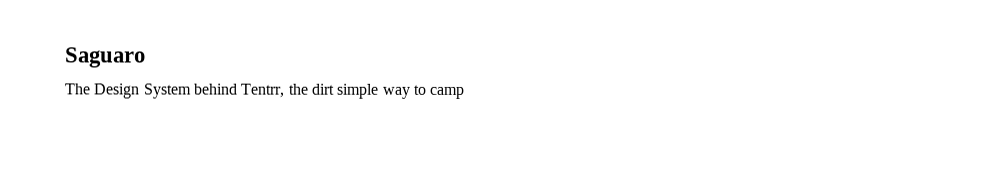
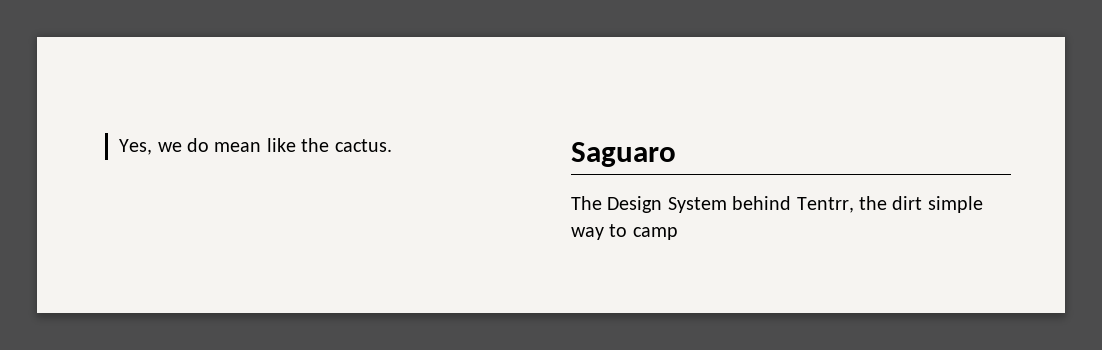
(65, 57) none -> [119,138,392,155] Yes, we do mean like the cactus. //

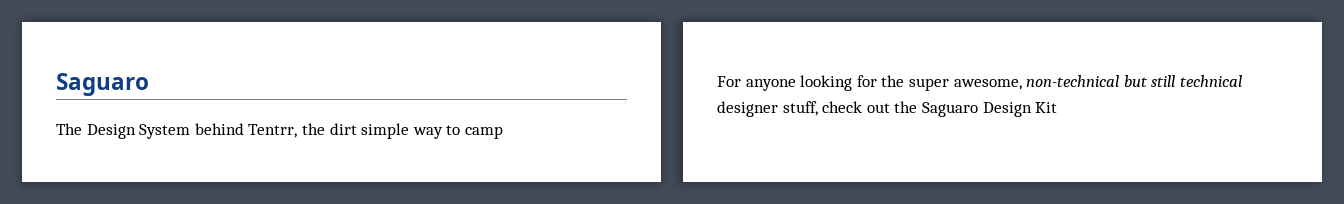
[119,138,392,155] Yes, we do mean like the cactus. // -> (56, 84) none
(678, 233) none -> [717,75,1242,91] [717,101,1058,117] // For anyone looking for the super awesome, non-technical but still technical designer stuff, check out the Saguaro Design Kit

